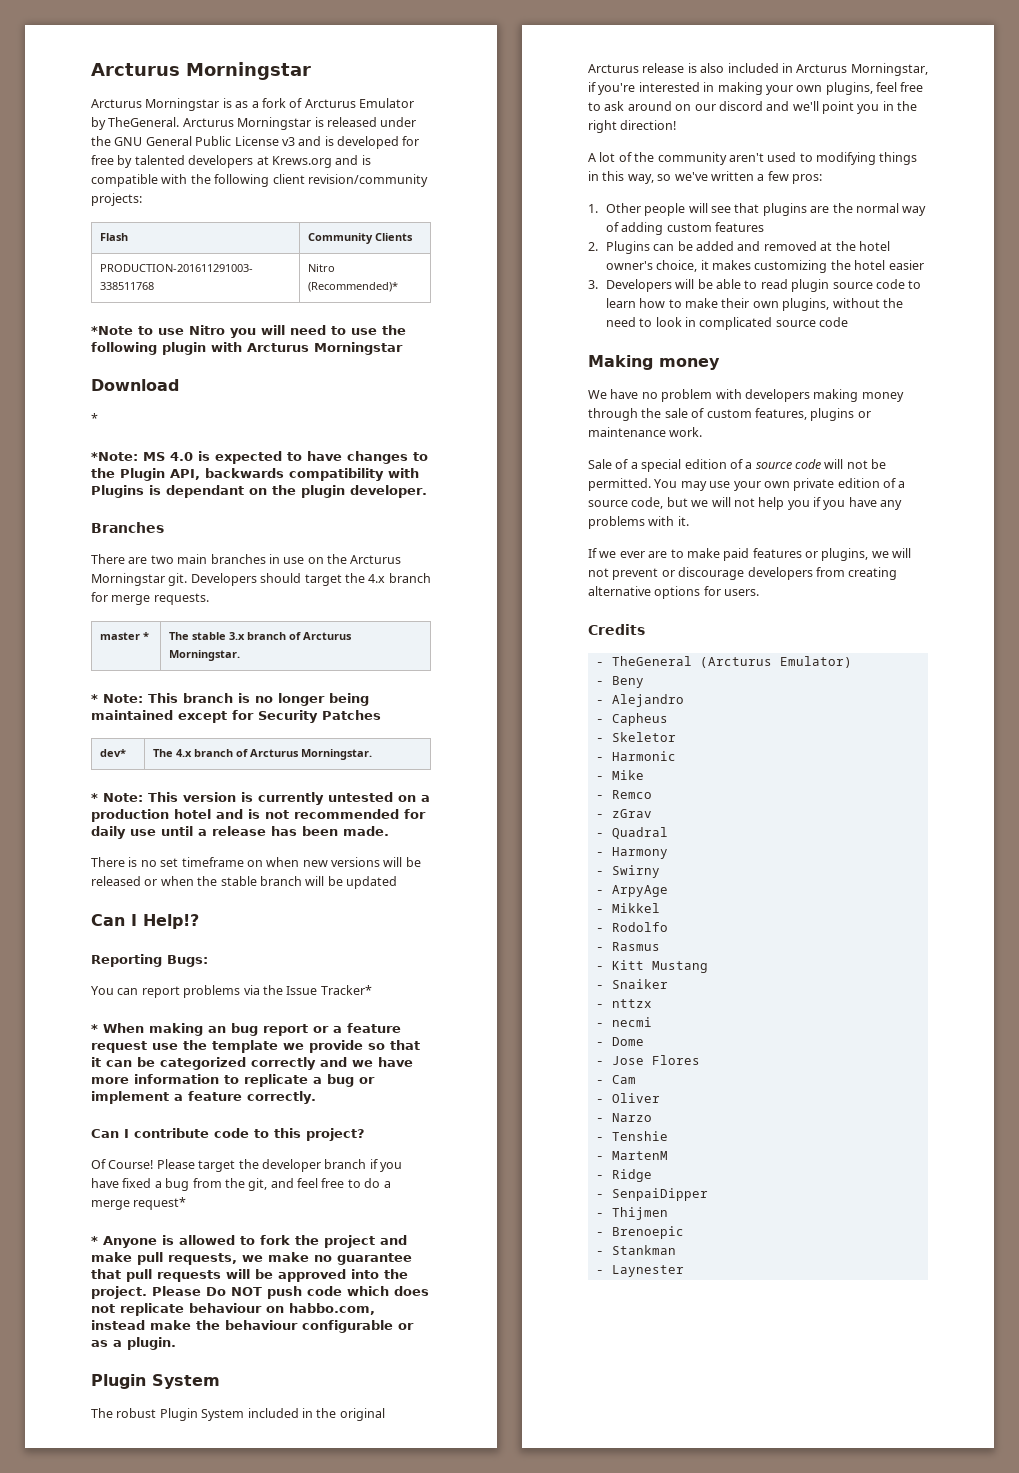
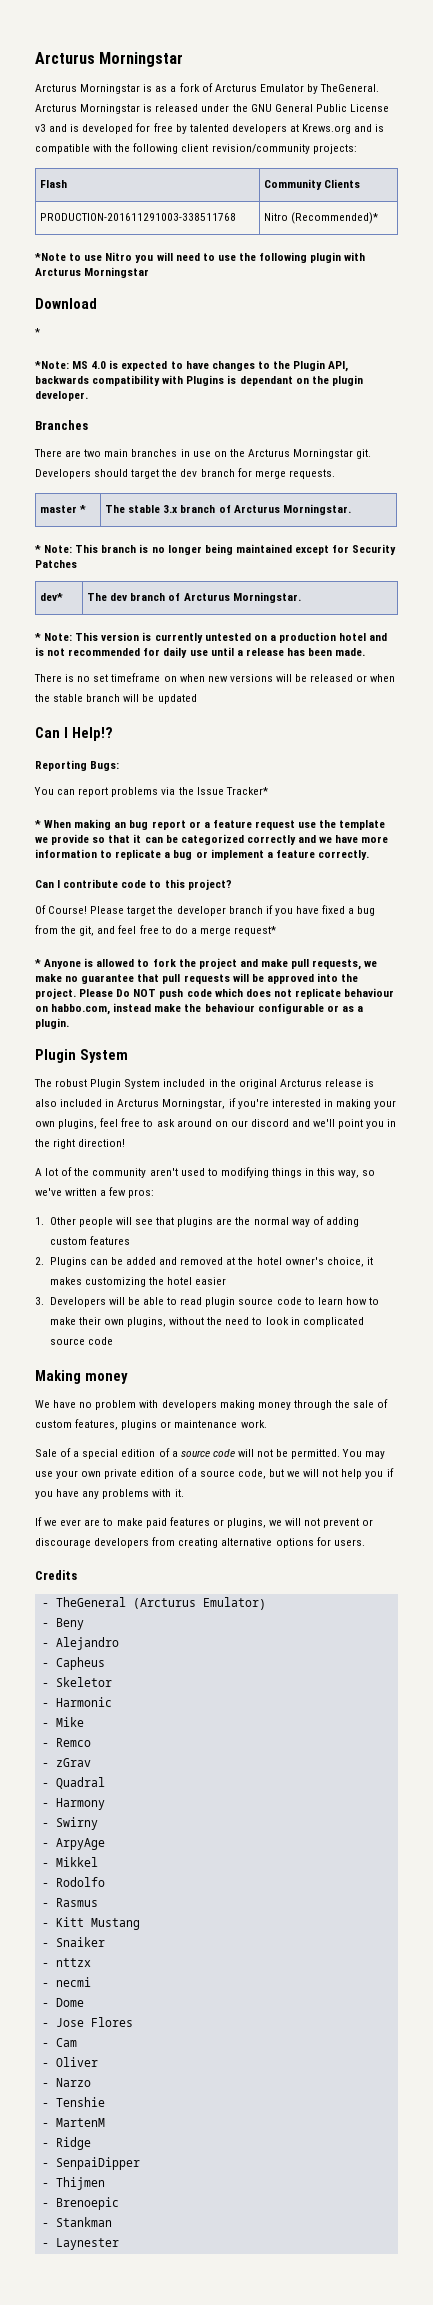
[368,574,386,583] 4.x -> [180,469,198,477] dev
[176,749,193,757] 4.x -> [110,593,128,601] dev

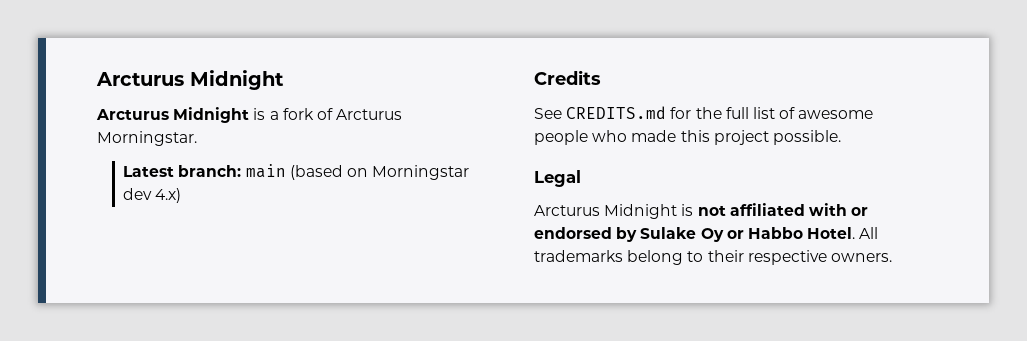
[35,52,184,67] [35,84,168,94] Arcturus Morningstar // Arcturus Morningstar is as -> [96,70,284,90] [96,107,266,123] Arcturus Midnight // Arcturus Midnight is
[259,84,380,94] [35,104,389,114] [35,123,385,134] [35,143,357,154] [40,180,68,188] [264,179,361,190] [40,213,237,221] [264,212,379,224] [34,252,366,263] [35,267,150,278] [35,298,97,309] [35,328,40,336] [34,360,349,372] [35,375,363,386] [35,391,88,401] [35,420,88,430] [34,449,372,459] [35,468,335,479] [40,505,87,513] [105,504,351,515] [34,544,397,555] [35,560,77,568] [40,593,64,601] [87,592,301,603] [34,632,388,643] [35,647,366,658] [34,673,396,682] [35,694,197,704] [35,727,113,741] [35,760,120,771] [34,787,268,797] [34,819,386,830] [35,834,389,845] [35,849,369,860] [35,879,232,890] [35,905,376,916] [35,925,277,936] [34,958,378,970] [35,973,359,984] [35,988,395,999] [35,1003,363,1015] [35,1018,69,1029] [35,1049,128,1063] [34,1079,375,1089] [35,1098,397,1109] [35,1118,397,1129] [35,1139,126,1149] [35,1167,376,1178] [35,1187,155,1198] [35,1216,359,1227] [49,1236,130,1245] [35,1257,373,1267] [49,1277,227,1287] [35,1297,380,1307] [49,1317,364,1327] [49,1337,113,1345] [35,1370,128,1384] [35,1399,389,1410] [35,1419,267,1430] [35,1448,386,1459] [35,1468,394,1479] [35,1489,184,1499] [35,1517,374,1528] [35,1537,365,1548] [35,1570,77,1580] [41,1597,266,1610] [41,1618,84,1630] [41,1637,119,1650] [41,1657,105,1670] [41,1677,112,1687] [41,1697,112,1707] [41,1717,84,1727] [41,1738,91,1747] [41,1758,91,1767] [41,1777,105,1789] [41,1798,105,1810] [41,1817,98,1830] [41,1838,105,1850] [41,1857,98,1867] [41,1877,105,1887] [41,1898,98,1907] [41,1917,140,1930] [41,1937,105,1947] [41,1958,91,1967] [41,1977,91,1987] [41,1998,84,2007] [41,2017,133,2027] [41,2038,77,2047] [41,2057,98,2067] [41,2078,91,2087] [41,2097,105,2107] [41,2118,105,2127] [41,2137,91,2150] [41,2157,140,2170] [41,2177,105,2190] [41,2197,119,2210] [41,2217,112,2227] [41,2238,119,2250] Emulator by TheGeneral. Arcturus Morningstar is released under the GNU General Public License v3 and is developed for free by talented developers at Krews.org and is compatible with the following client revision/community projects: // Flash | Community Clients // PRODUCTION-201611291003-338511768 | Nitro (Recommended)* // *Note to use Nitro you will need to use the following plugin with Arcturus Morningstar // Download // * // *Note: MS 4.0 is expected to have changes to the Plugin API, backwards compatibility with Plugins is dependant on the plugin developer. // Branches // There are two main branches in use on the Arcturus Morningstar git. Developers should target the dev branch for merge requests. // master * | The stable 3.x branch of Arcturus Morningstar. // * Note: This branch is no longer being maintained except for Security Patches // dev* | The dev branch of Arcturus Morningstar. // * Note: This version is currently untested on a production hotel and is not recommended for daily use until a release has been made. // There is no set timeframe on when new versions will be released or when the stable branch will be updated // Can I Help!? // Reporting Bugs: // You can report problems via the Issue Tracker* // * When making an bug report or a feature request use the template we provide so that it can be categorized correctly and we have more information to replicate a bug or implement a feature correctly. // Can I contribute code to this project? // Of Course! Please target the developer branch if you have fixed a bug from the git, and feel free to do a merge request* // * Anyone is allowed to fork the project and make pull requests, we make no guarantee that pull requests will be approved into the project. Please Do NOT push code which does not replicate behaviour on habbo.com, instead make the behaviour configurable or as a plugin. // Plugin System // The robust Plugin System included in the original Arcturus release is also included in Arcturus Morningstar, if you're interested in making your own plugins, feel free to ask around on our discord and we'll point you in the right direction! // A lot of the community aren't used to modifying things in this way, so we've written a few pros: // 1. Other people will see that plugins are the normal way of adding custom features // 2. Plugins can be added and removed at the hotel owner's choice, it makes customizing the hotel easier // 3. Developers will be able to read plugin source code to learn how to make their own plugins, without the need to look in complicated source code // Making money // We have no problem with developers making money through the sale of custom features, plugins or maintenance work. // Sale of a special edition of a source code will not be permitted. You may use your own private edition of a source code, but we will not help you if you have any problems with it. // If we ever are to make paid features or plugins, we will not prevent or discourage developers from creating alternative options for users. // Credits // - TheGeneral (Arcturus Emulator) // - Beny // - Alejandro // - Capheus // - Skeletor // - Harmonic // - Mike // - Remco // - zGrav // - Quadral // - Harmony // - Swirny // - ArpyAge // - Mikkel // - Rodolfo // - Rasmus // - Kitt Mustang // - Snaiker // - nttzx // - necmi // - Dome // - Jose Flores // - Cam // - Oliver // - Narzo // - Tenshie // - MartenM // - Ridge // - SenpaiDipper // - Thijmen // - Brenoepic // - Stankman // - Laynester -> [97,131,197,146] [123,164,470,180] [123,188,182,203] [534,70,601,85] [534,106,874,119] [534,130,841,145] [534,170,581,187] [534,203,869,219] [534,227,879,242] [534,250,892,265] Morningstar. // Latest branch: main (based on Morningstar dev 4.x) // Credits // See CREDITS.md for the full list of awesome people who made this project possible. // Legal // Arcturus Midnight is not affiliated with or endorsed by Sulake Oy or Habbo Hotel. All trademarks belong to their respective owners.

